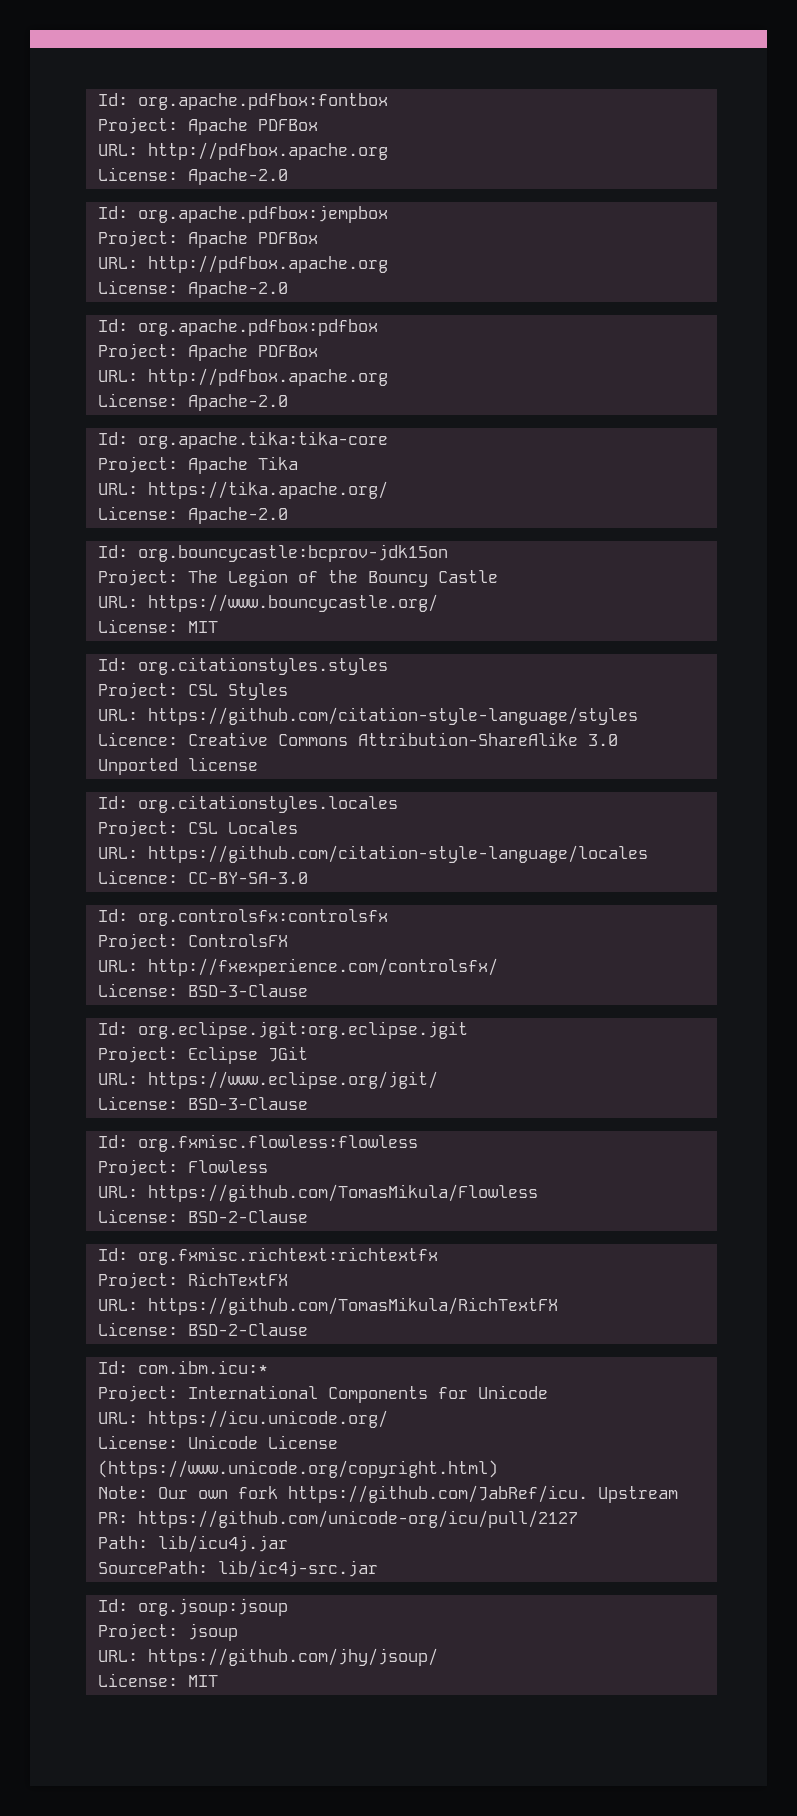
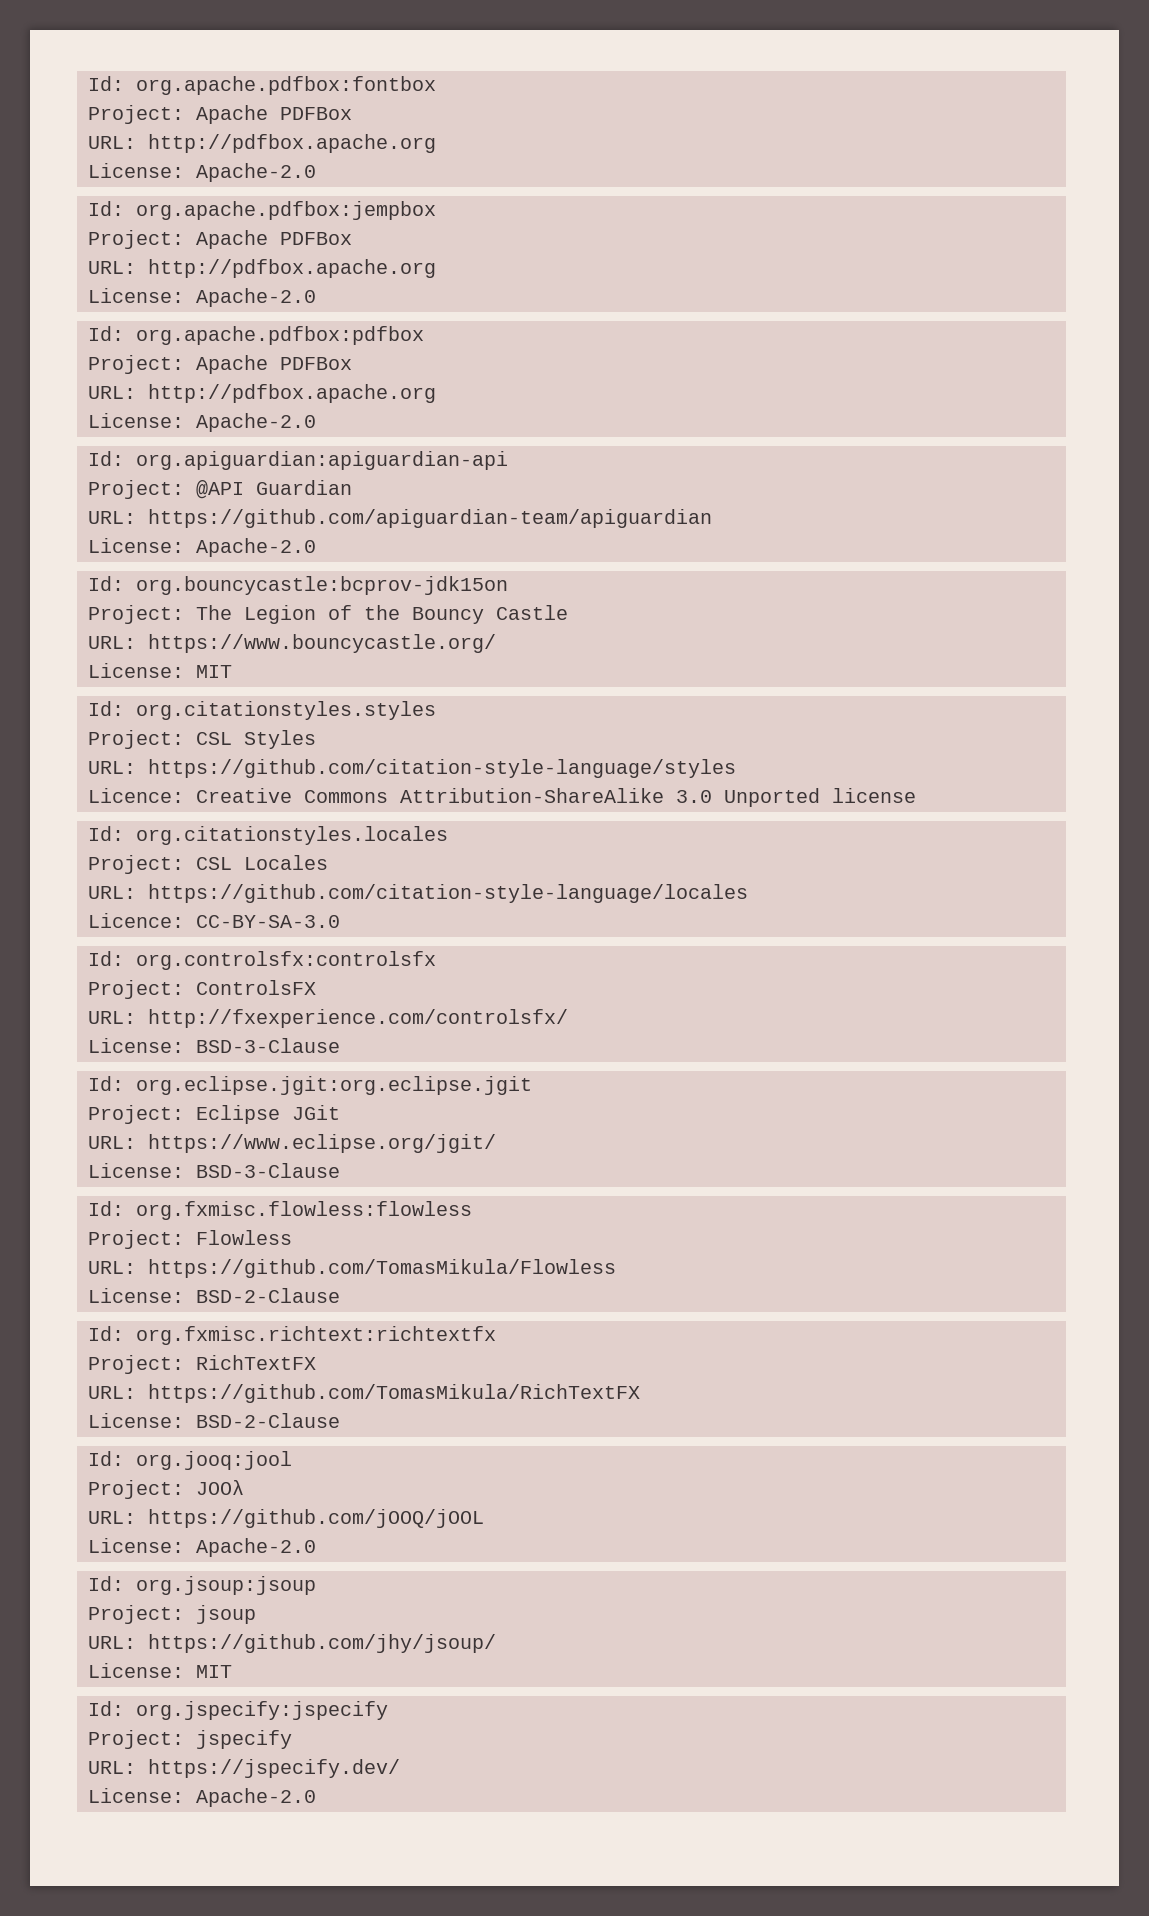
[138,431,388,449] [98,456,298,474] [98,481,388,499] org.apache.tika:tika-core // Project: Apache Tika // URL: https://tika.apache.org/ -> [136,451,509,470] [88,480,353,499] [88,509,713,528] org.apiguardian:apiguardian-api // Project: @API Guardian // URL: https://github.com/apiguardian-team/apiguardian
[138,1360,268,1374] [98,1385,548,1403] [98,1410,388,1428] [98,1435,338,1449] [98,1460,498,1478] [98,1485,678,1503] [98,1510,578,1528] [98,1535,288,1553] [98,1560,378,1578] com.ibm.icu:* // Project: International Components for Unicode // URL: https://icu.unicode.org/ // License: Unicode License (https://www.unicode.org/copyright.html) // Note: Our own fork https://github.com/JabRef/icu. Upstream PR: https://github.com/unicode-org/icu/pull/2127 // Path: lib/icu4j.jar // SourcePath: lib/ic4j-src.jar -> [136,1451,293,1470] [88,1480,245,1499] [88,1509,485,1528] [88,1538,317,1557] org.jooq:jool // Project: JOOλ // URL: https://github.com/jOOQ/jOOL // License: Apache-2.0
(218, 1681) none -> [88,1701,389,1720] [88,1730,293,1749] [88,1759,401,1778] [88,1788,317,1807] // Id: org.jspecify:jspecify // Project: jspecify // URL: https://jspecify.dev/ // License: Apache-2.0

